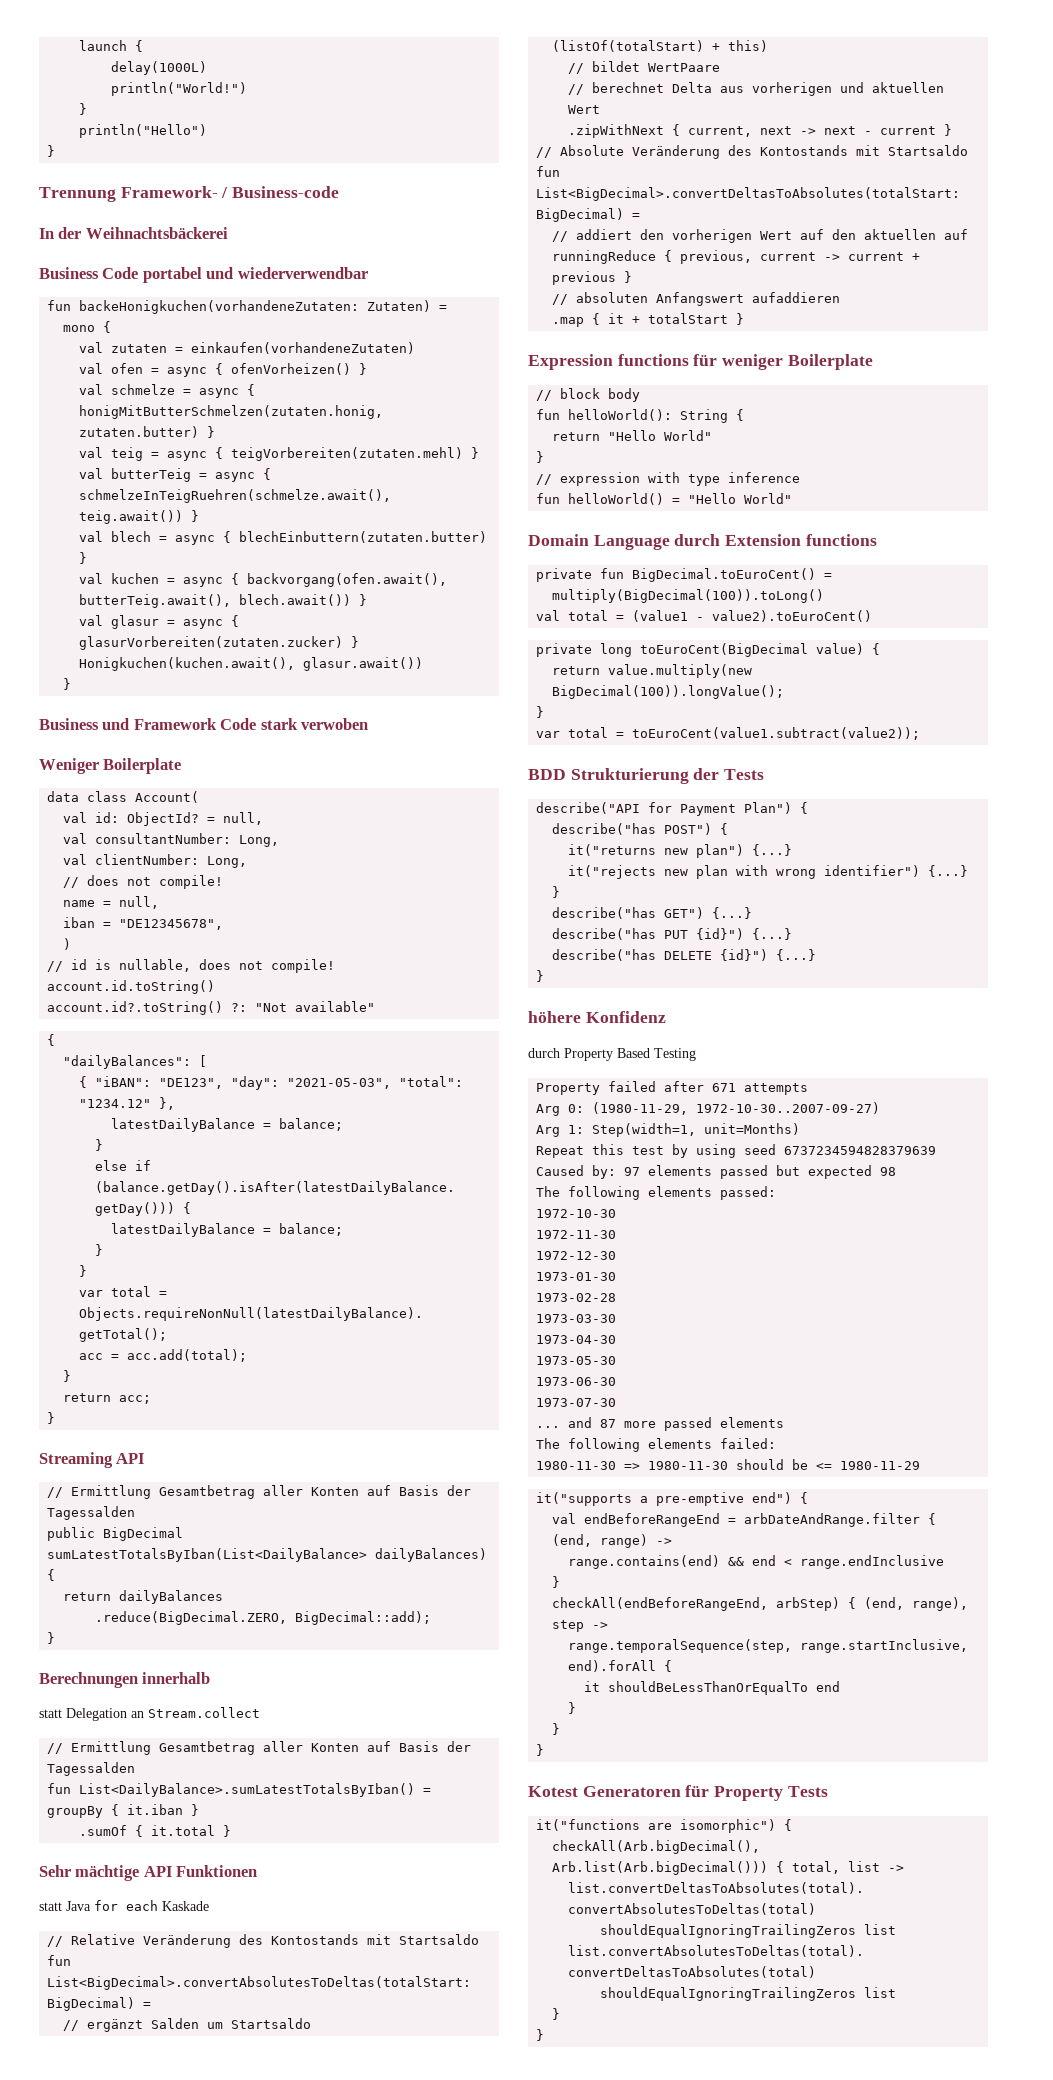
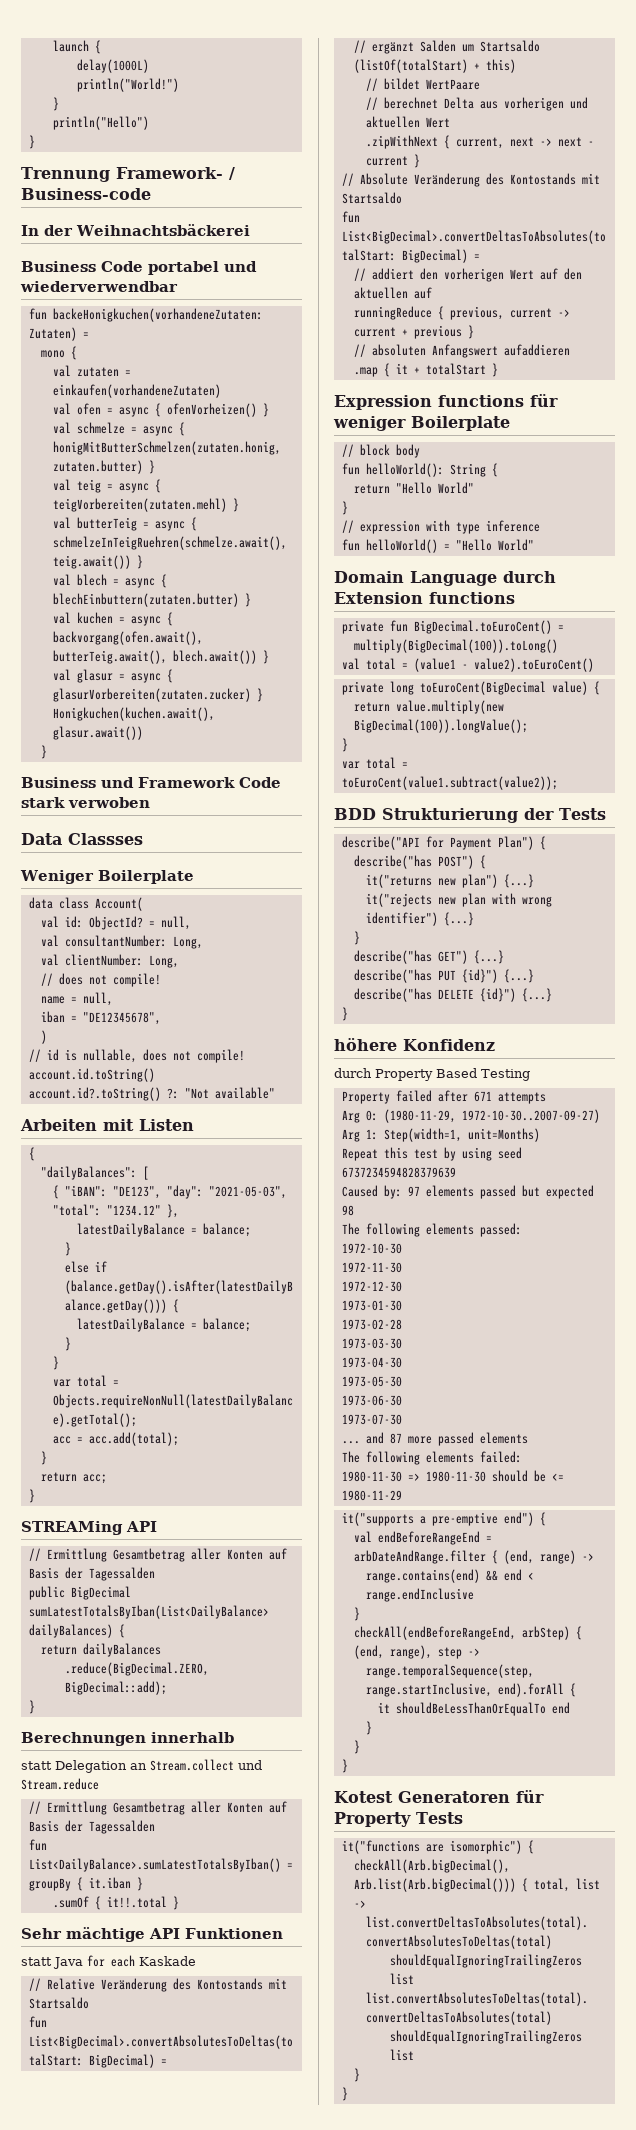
(369, 724) none -> [21,833,143,845] // Data Classses
(376, 1006) none -> [20,1119,194,1131] // Arbeiten mit Listen
[39,1452,113,1468] Streaming -> [21,1521,123,1535] STREAMing
(260, 1712) none -> [238,1760,262,1770] [21,1778,99,1790] und Stream.reduce
[151,1825,216,1836] it.total -> [106,1896,167,1908] it!!.total

